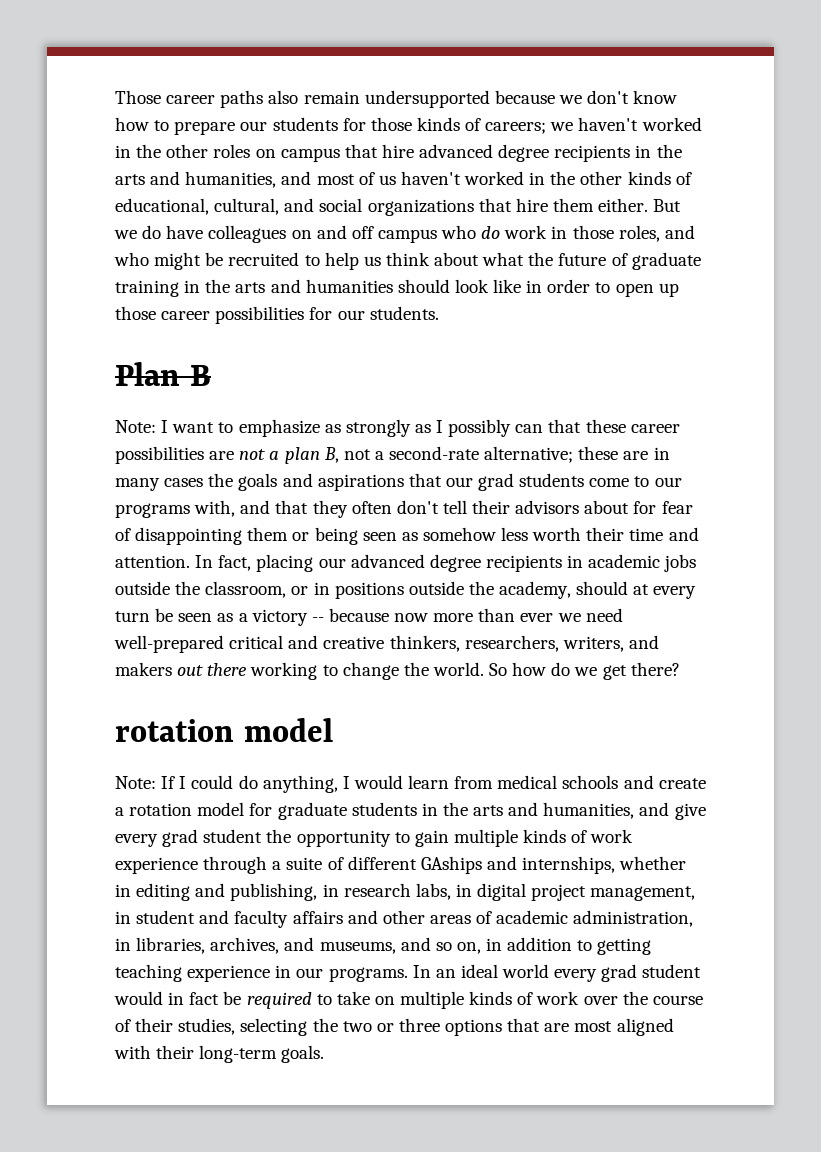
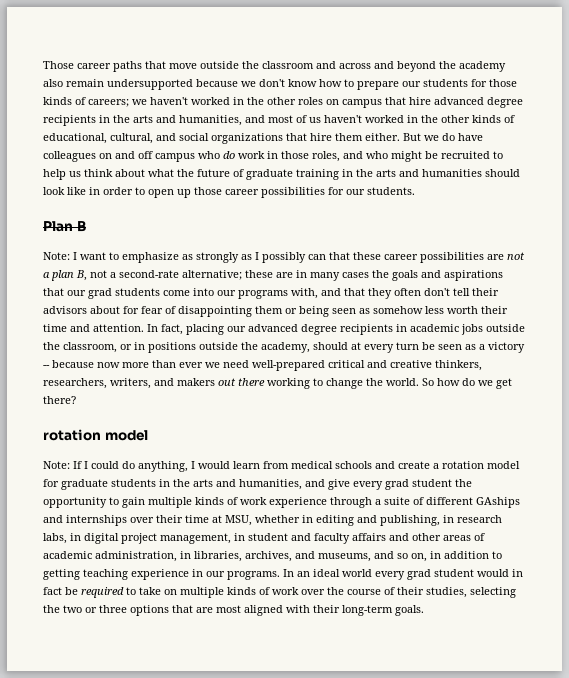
(264, 99) none -> [145,61,506,72] that move outside the classroom and across and beyond the academy
[634,476,650,487] to -> [193,288,214,296] into
[522,856,616,874] internships, -> [66,515,252,526] internships over their time at MSU,

